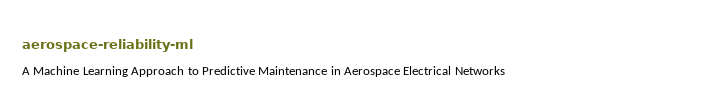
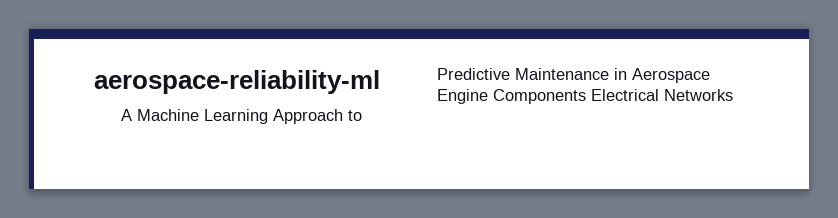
(400, 72) none -> [437,89,586,104] Engine Components

